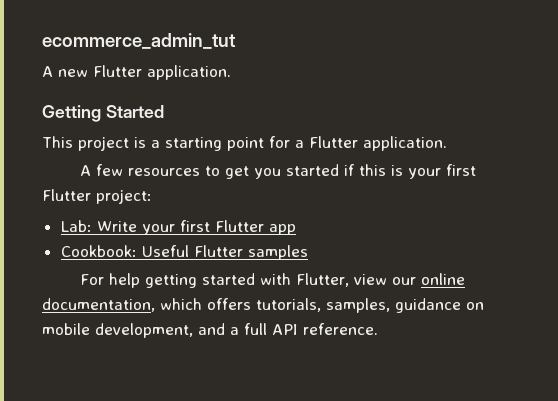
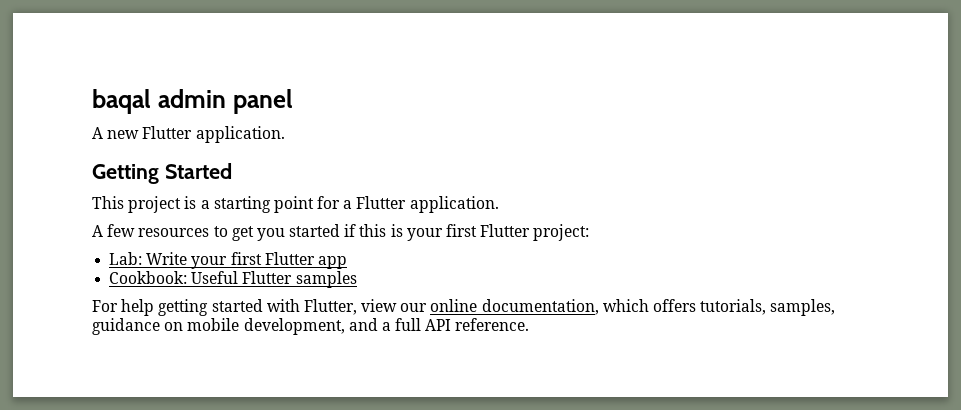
[42,33,236,49] ecommerce_admin_tut -> [92,89,293,114] baqal admin panel

